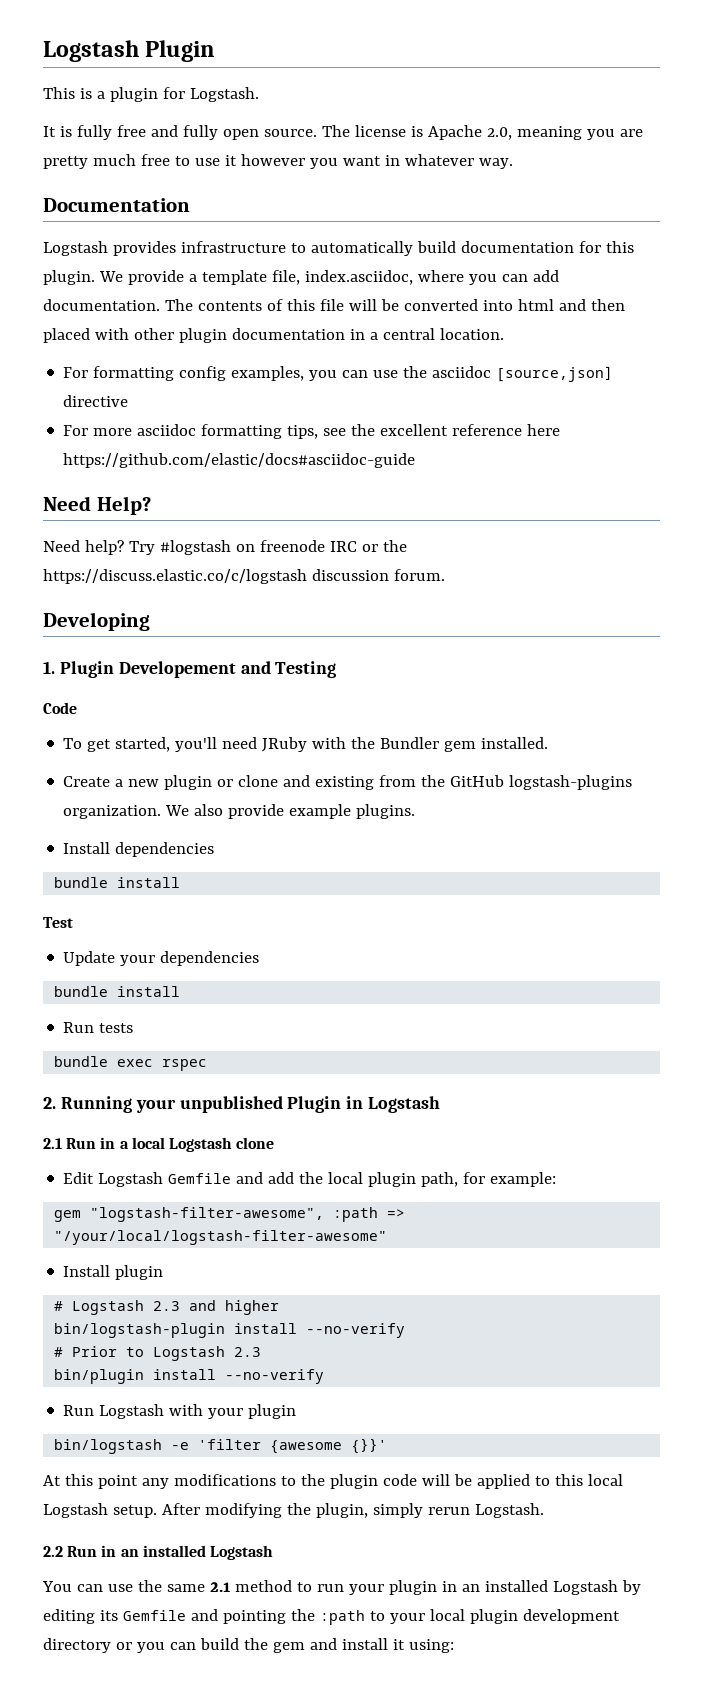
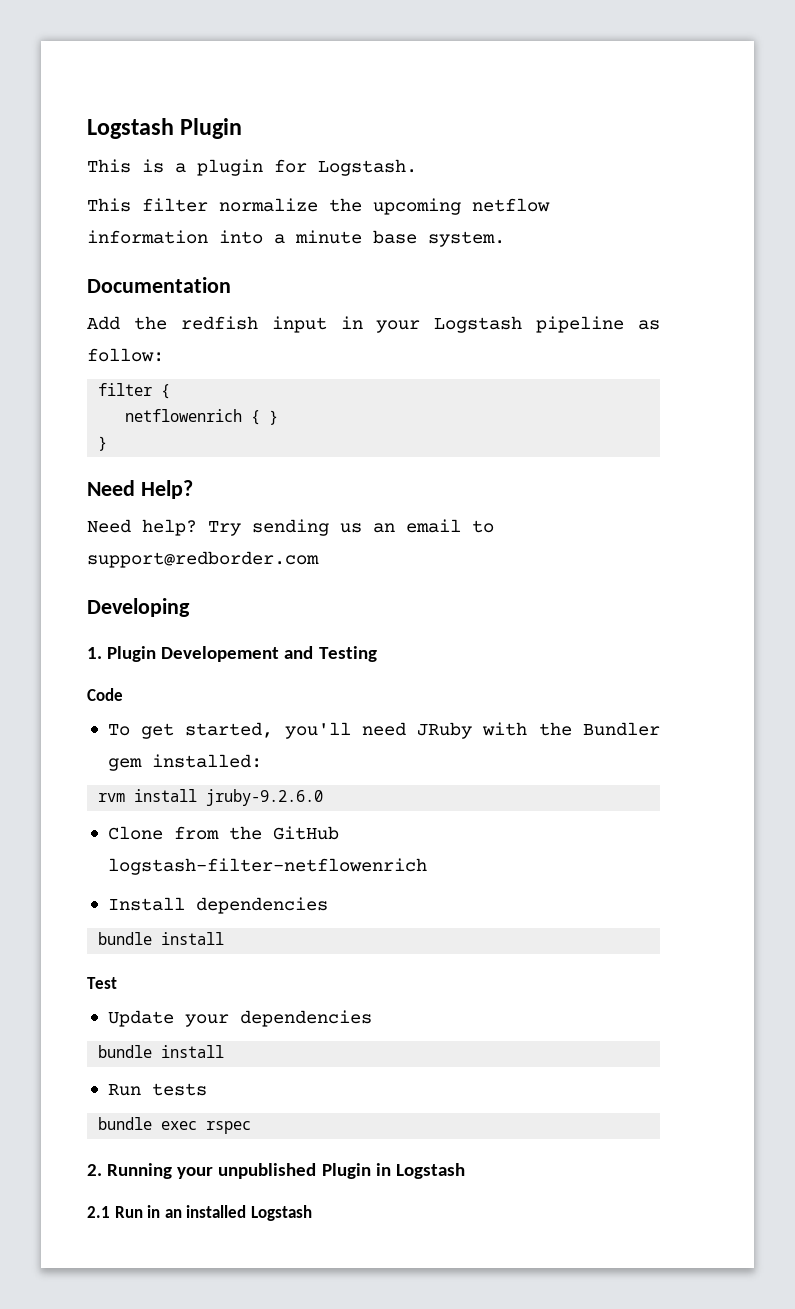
[43,125,643,140] [43,154,513,169] [43,198,190,212] [43,241,634,256] [43,270,559,285] [43,299,625,311] [43,328,504,343] [63,366,614,382] [63,395,129,407] [63,424,561,439] [63,453,416,468] It is fully free and fully open source. The license is Apache 2.0, meaning you are pretty much free to use it however you want in whatever way. // Documentation // Logstash provides infrastructure to automatically build documentation for this plugin. We provide a template file, index.asciidoc, where you can add documentation. The contents of this file will be converted into html and then placed with other plugin documentation in a central location. // For formatting config examples, you can use the asciidoc [source,json] directive // For more asciidoc formatting tips, see the excellent reference here https://github.com/elastic/docs#asciidoc-guide -> [87,198,550,215] [87,230,505,247] [87,277,231,293] [87,316,660,333] [87,348,164,362] [98,383,171,399] [125,409,279,425] [98,436,108,451] This filter normalize the upcoming netflow information into a minute base system. // Documentation // Add the redfish input in your Logstash pipeline as follow: // filter { // netflowenrich { } // }
[159,540,407,555] [43,569,445,584] #logstash on freenode IRC or the https://discuss.elastic.co/c/logstash discussion forum. -> [252,519,494,536] [87,551,319,568] sending us an email to support@redborder.com
[481,737,549,749] [63,775,633,790] [63,804,416,819] installed. // Create a new plugin or clone and existing from the GitHub logstash-plugins organization. We also provide example plugins. -> [151,754,262,768] [98,789,324,806] [107,826,339,840] [107,858,427,875] installed: // rvm install jruby-9.2.6.0 // Clone from the GitHub logstash-filter-netflowenrich
[119,1137,275,1152] [63,1172,557,1187] [54,1207,406,1222] [54,1230,388,1245] [63,1265,164,1280] [54,1300,280,1315] [54,1323,406,1338] [54,1346,262,1361] [54,1369,325,1384] [63,1404,297,1419] [54,1438,388,1454] [43,1474,623,1489] [43,1503,544,1518] [43,1545,273,1560] [42,1580,641,1595] [43,1609,620,1625] [43,1638,454,1653] a local Logstash clone // Edit Logstash Gemfile and add the local plugin path, for example: // gem "logstash-filter-awesome", :path => "/your/local/logstash-filter-awesome" // Install plugin // # Logstash 2.3 and higher // bin/logstash-plugin install --no-verify // # Prior to Logstash 2.3 // bin/plugin install --no-verify // Run Logstash with your plugin // bin/logstash -e 'filter {awesome {}}' // At this point any modifications to the plugin code will be applied to this local Logstash setup. After modifying the plugin, simply rerun Logstash. // 2.2 Run in an installed Logstash // You can use the same 2.1 method to run your plugin in an installed Logstash by editing its Gemfile and pointing the :path to your local plugin development directory or you can build the gem and install it using: -> [164,1205,312,1221] an installed Logstash

